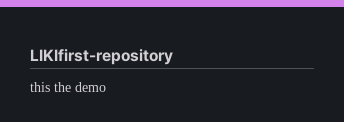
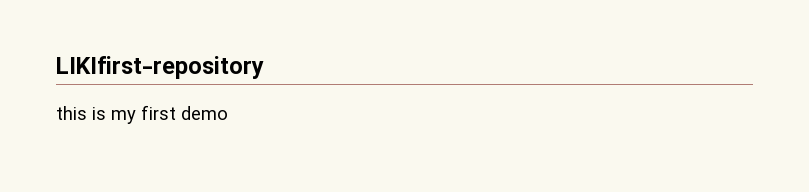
[54,82,71,92] the -> [92,105,176,124] is my first

